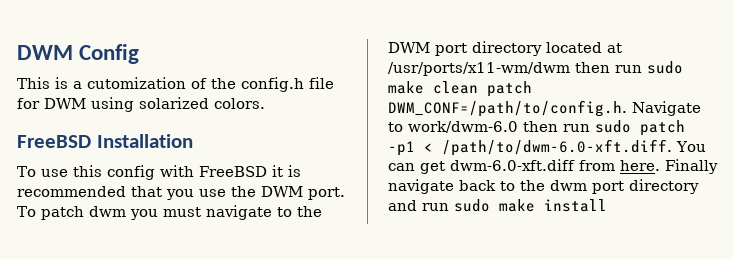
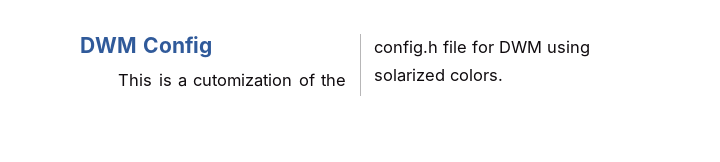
[17,134,193,148] [17,165,301,180] [17,186,345,200] [17,205,322,220] [388,41,622,56] [388,61,683,76] [388,81,532,97] [388,100,701,117] [388,120,685,136] [388,139,706,156] [388,159,718,174] [388,179,699,194] [388,199,607,212] // FreeBSD Installation // To use this config with FreeBSD it is recommended that you use the DWM port. To patch dwm you must navigate to the DWM port directory located at /usr/ports/x11-wm/dwm then run sudo make clean patch DWM_CONF=/path/to/config.h. Navigate to work/dwm-6.0 then run sudo patch -p1 < /path/to/dwm-6.0-xft.diff. You can get dwm-6.0-xft.diff from here. Finally navigate back to the dwm port directory and run sudo make install -> (503, 75) none

